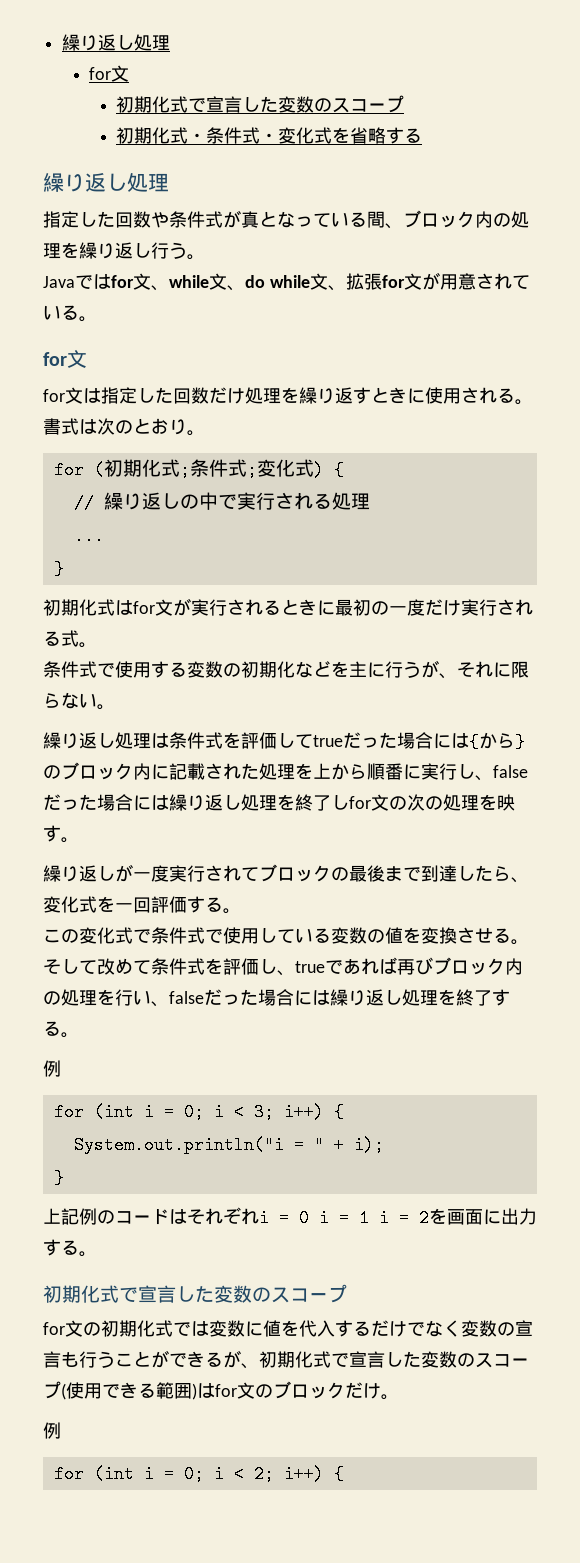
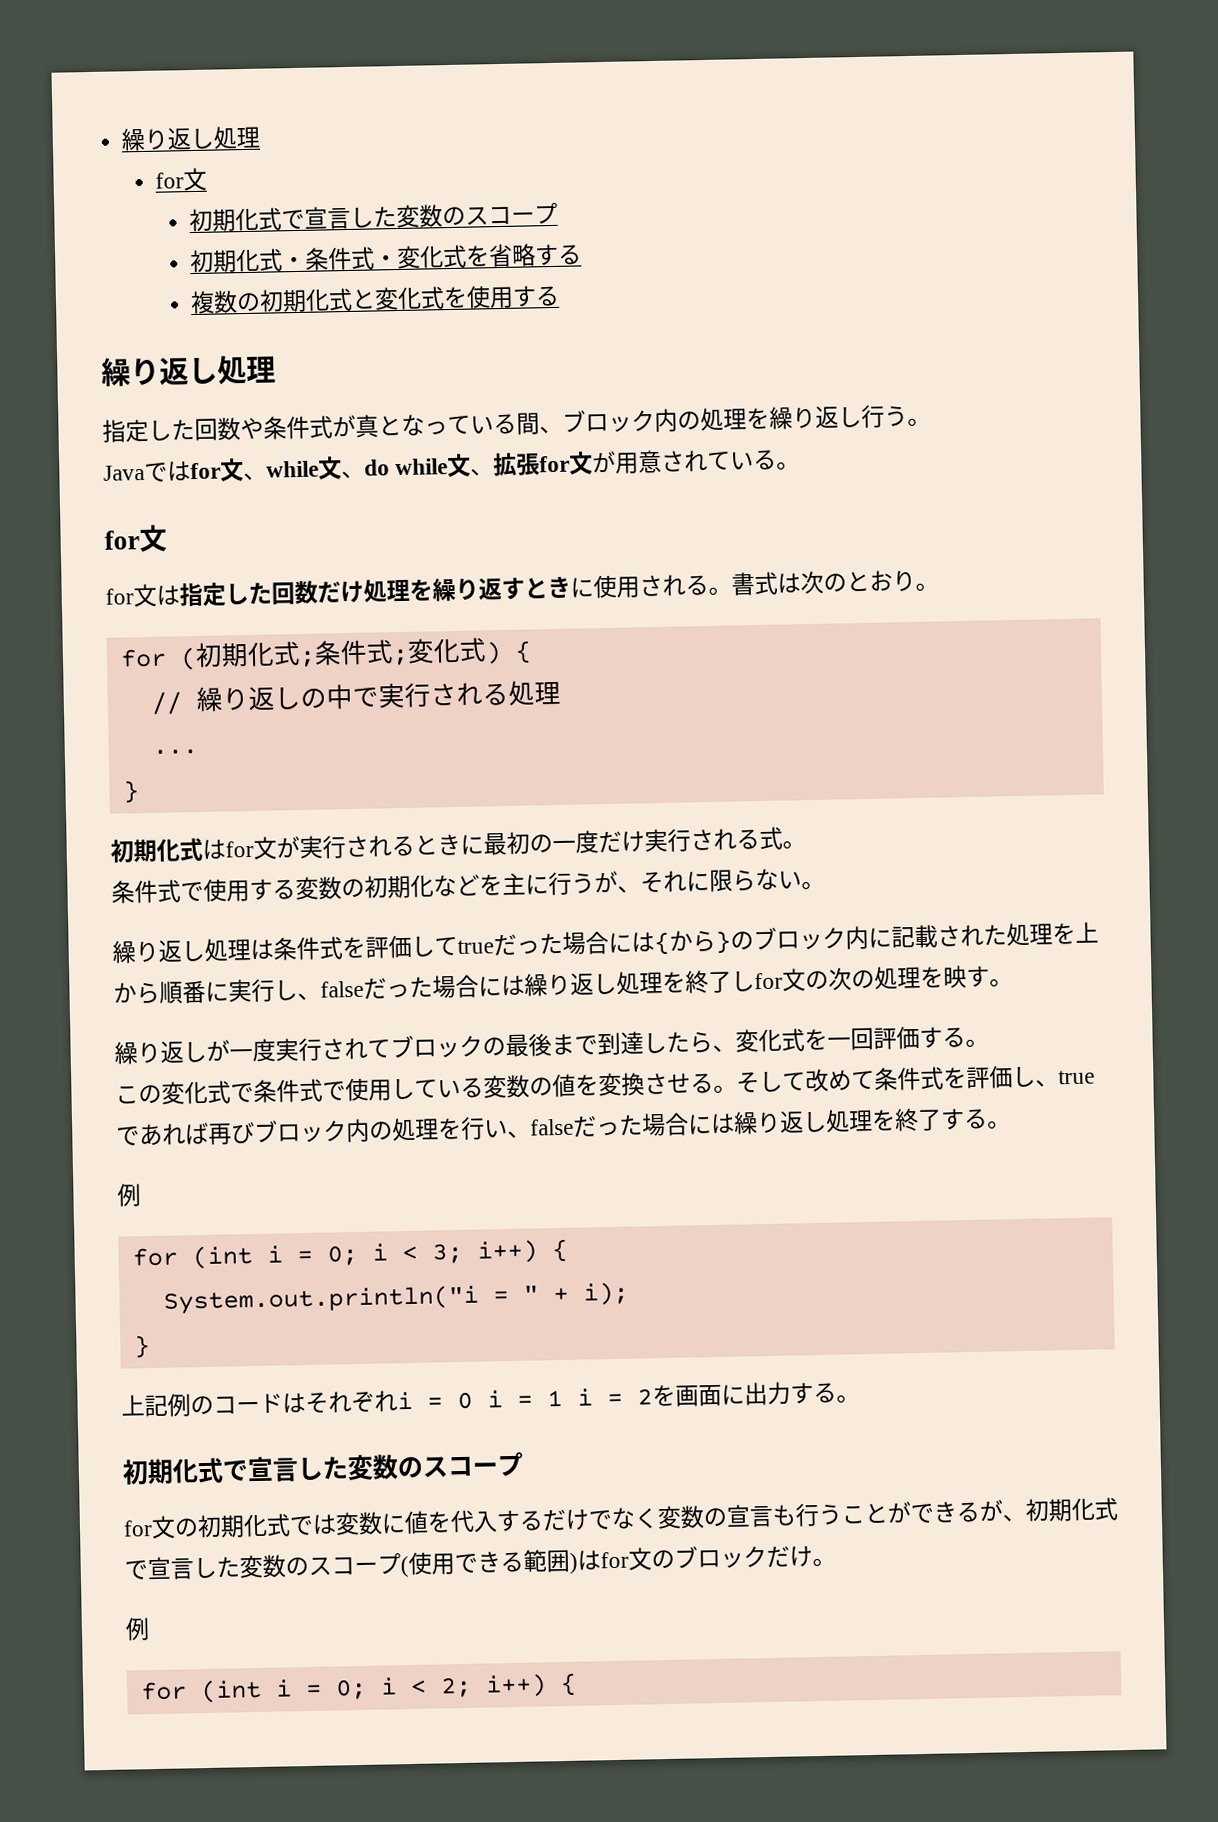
(423, 135) none -> [190,285,561,315] // 複数の初期化式と変化式を使用する

